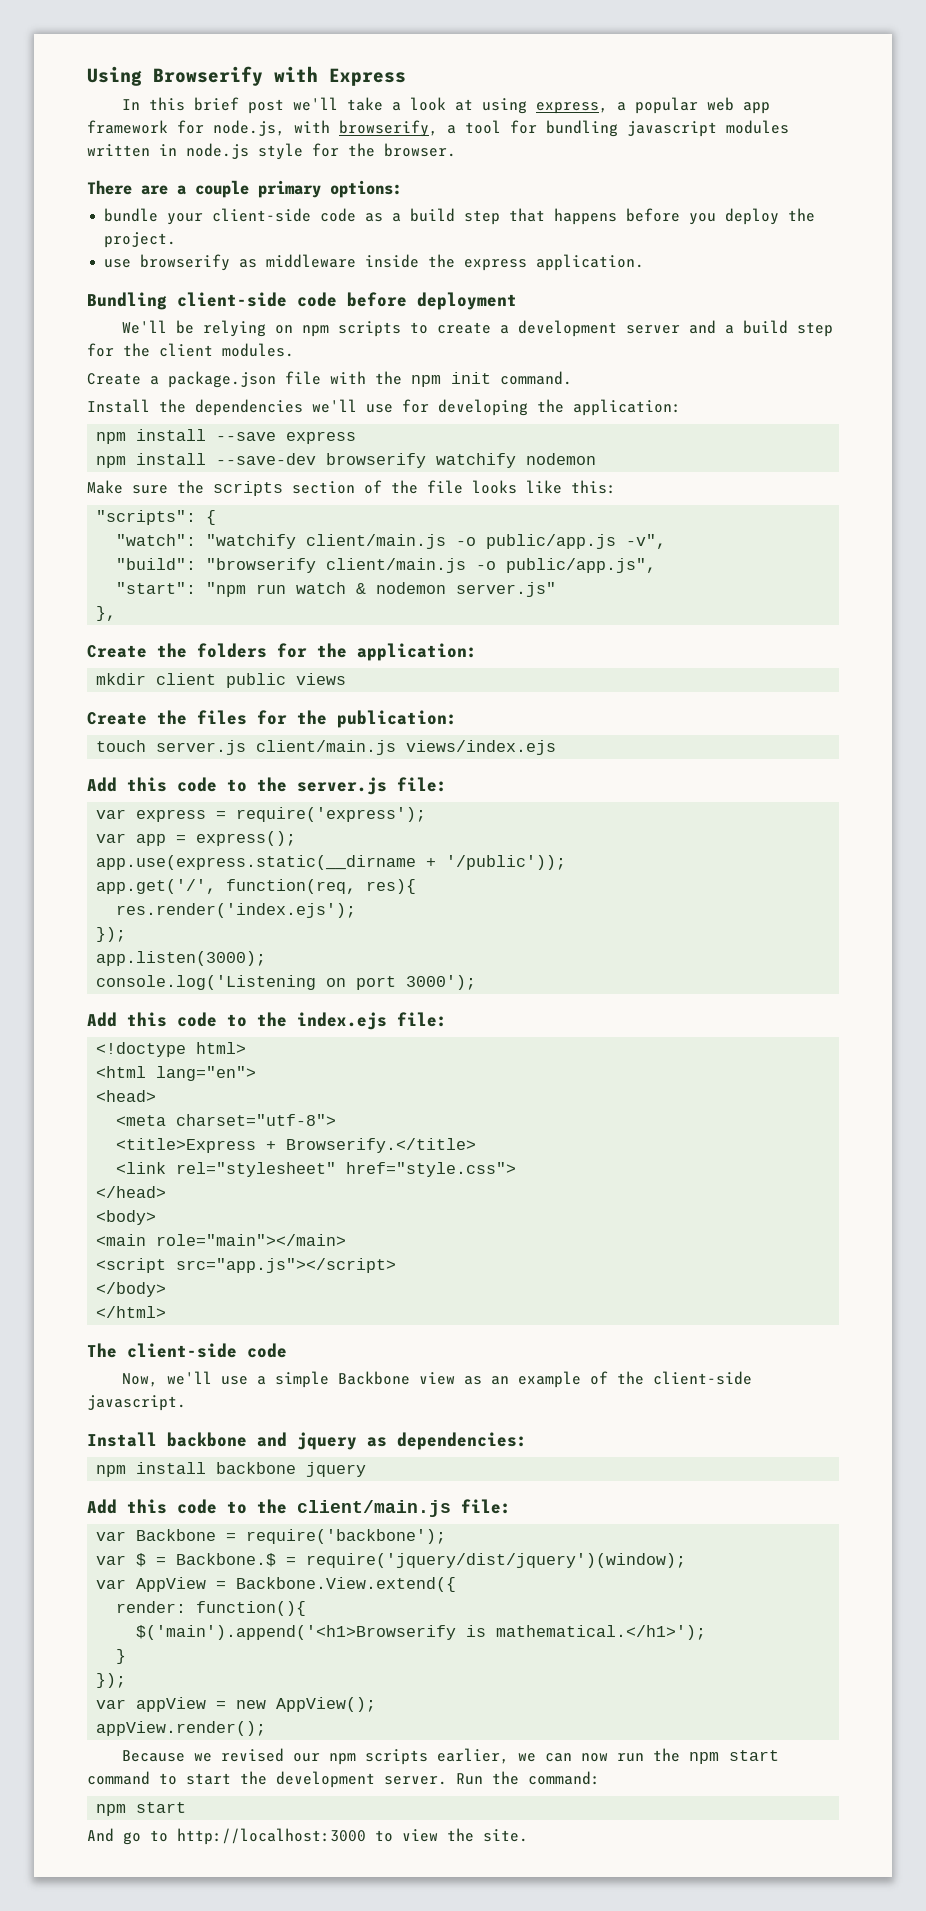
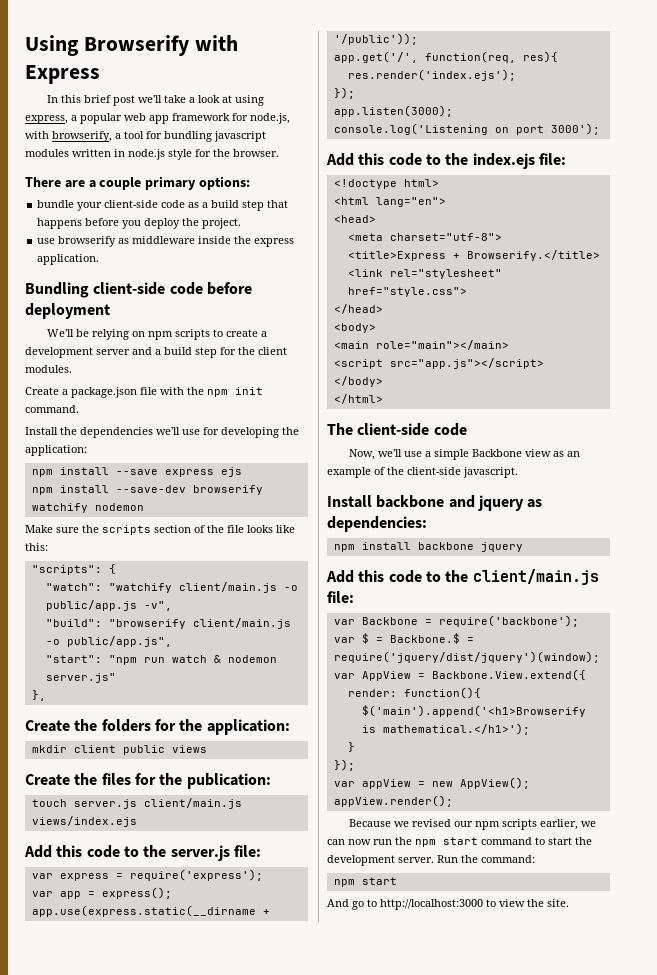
(357, 437) none -> [220,467,242,477] ejs

